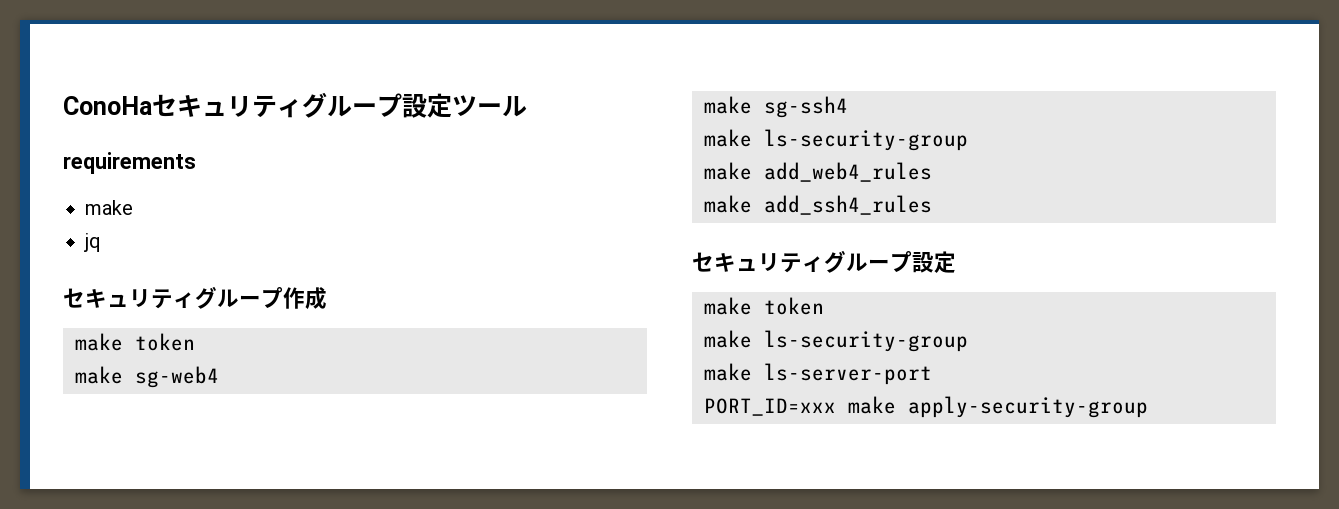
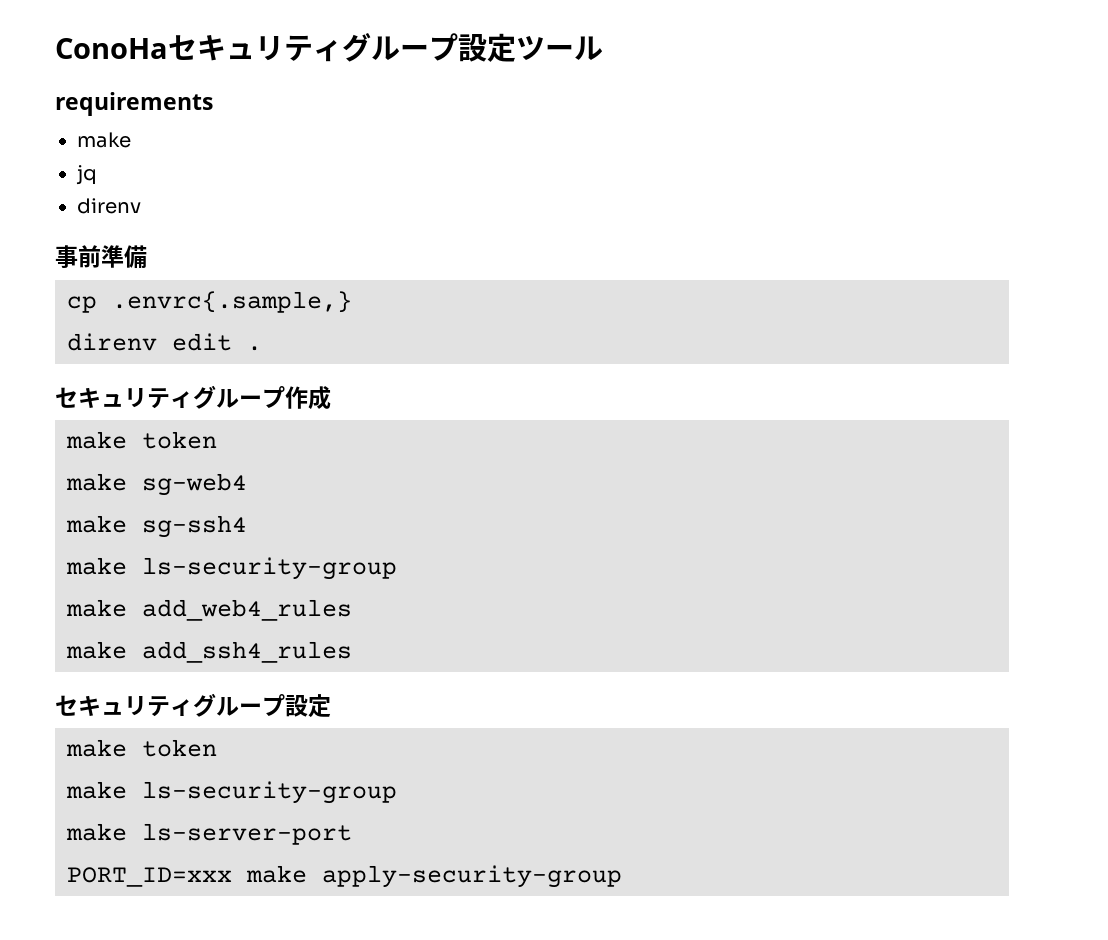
(101, 242) none -> [77,198,141,214] [55,245,147,269] [67,291,352,313] [67,333,262,351] // direnv // 事前準備 // cp .envrc{.sample,} // direnv edit .

